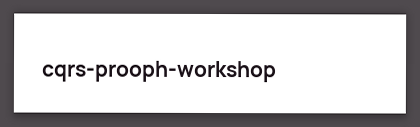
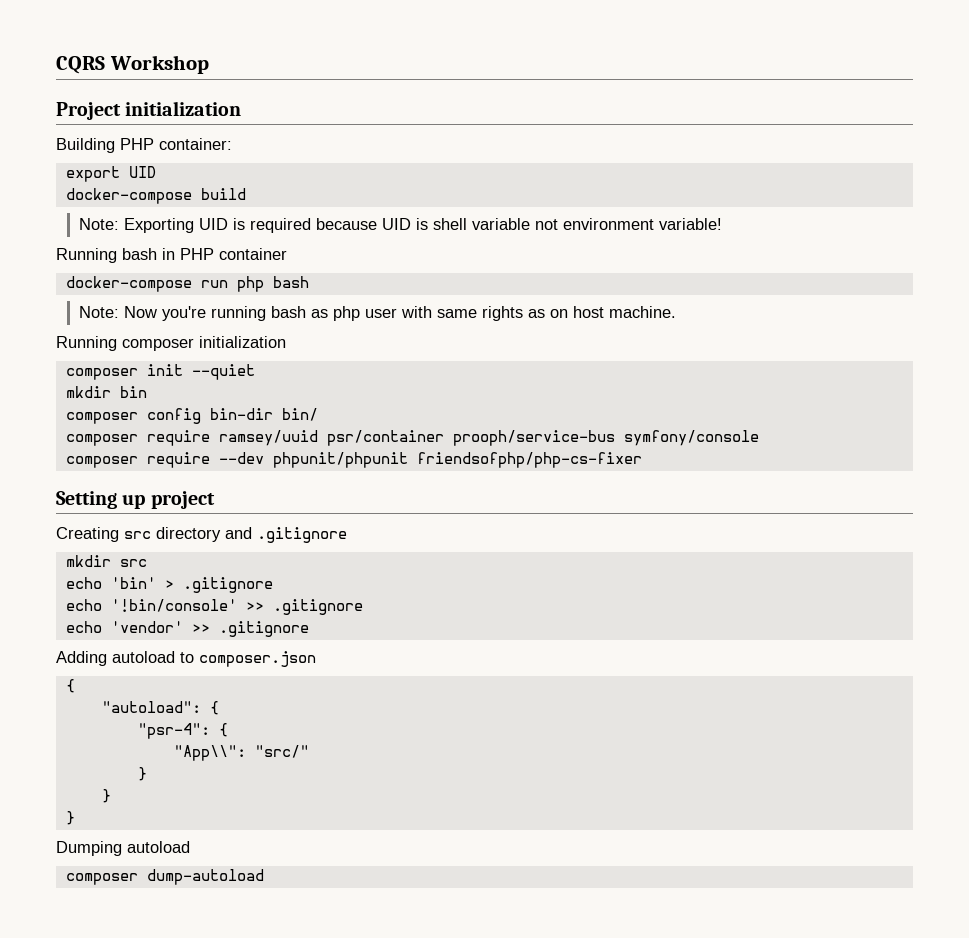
[41,60,277,83] cqrs-prooph-workshop -> [56,55,209,74] [56,101,242,120] [56,138,232,153] [65,166,156,182] [65,188,246,204] [78,218,722,233] [56,248,287,263] [65,276,309,292] [78,306,676,321] [56,336,286,351] [65,364,255,380] [65,386,147,398] [65,408,318,424] [65,430,759,446] [65,452,642,468] [56,491,215,509] [56,527,347,543] [65,555,147,567] [65,577,273,593] [65,599,363,615] [65,621,309,637] [56,651,316,667] [65,679,75,693] [101,701,219,715] [137,723,228,739] [173,745,309,761] [137,767,147,781] [101,789,111,803] [65,811,75,825] [56,841,190,856] [65,869,264,885] CQRS Workshop // Project initialization // Building PHP container: // export UID // docker-compose build // Note: Exporting UID is required because UID is shell variable not environment variable! // Running bash in PHP container // docker-compose run php bash // Note: Now you're running bash as php user with same rights as on host machine. // Running composer initialization // composer init --quiet // mkdir bin // composer config bin-dir bin/ // composer require ramsey/uuid psr/container prooph/service-bus symfony/console // composer require --dev phpunit/phpunit friendsofphp/php-cs-fixer // Setting up project // Creating src directory and .gitignore // mkdir src // echo 'bin' > .gitignore // echo '!bin/console' >> .gitignore // echo 'vendor' >> .gitignore // Adding autoload to composer.json // { // "autoload": { // "psr-4": { // "App\\": "src/" // } // } // } // Dumping autoload // composer dump-autoload

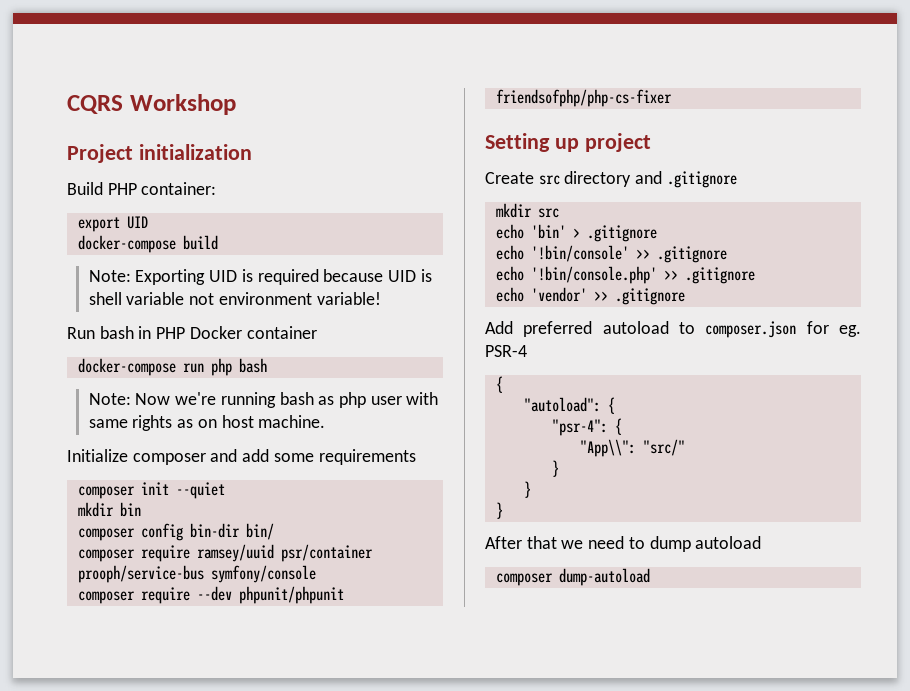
[56,138,115,153] Building -> [67,182,103,195] Build
[56,248,117,263] Running -> [67,327,95,339] Run
(214, 254) none -> [189,326,242,339] Docker
[161,306,206,321] you're -> [175,392,217,405] we're
[56,336,286,351] Running composer initialization -> [67,449,416,465] Initialize composer and add some requirements
[56,527,119,542] Creating -> [485,172,534,184] Create
(363, 607) none -> [495,266,755,284] // echo '!bin/console.php' >> .gitignore
[56,651,107,666] Adding -> [485,321,593,337] Add preferred
(316, 659) none -> [806,321,861,337] [485,345,527,357] for eg. PSR-4
[56,841,122,856] Dumping -> [485,536,691,552] After that we need to dump

